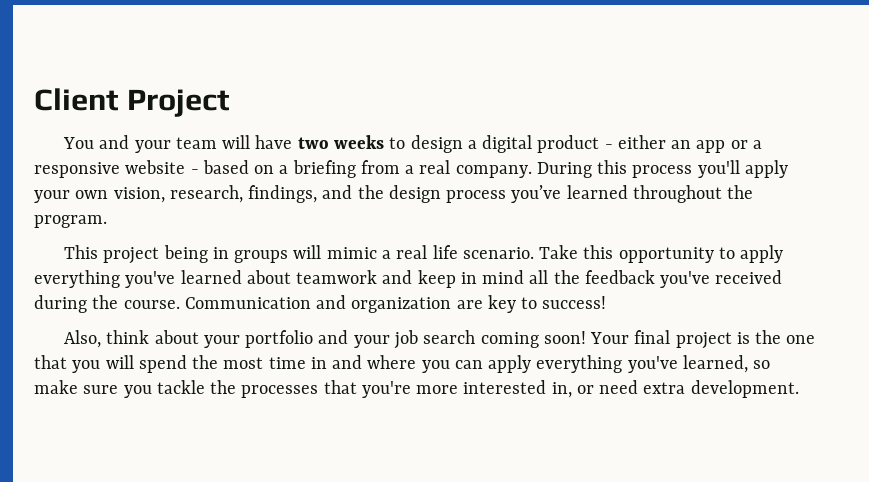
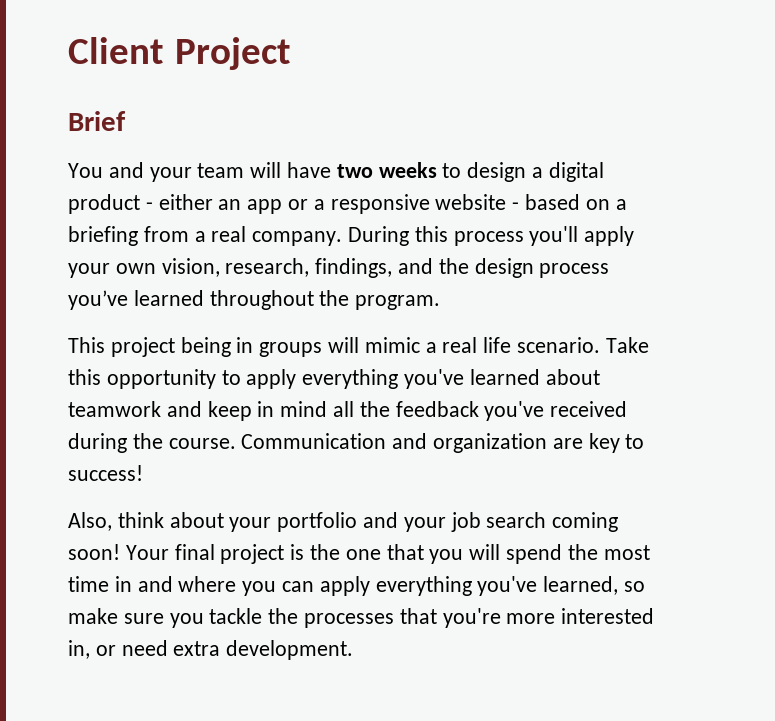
(231, 103) none -> [68,111,126,131] // Brief

